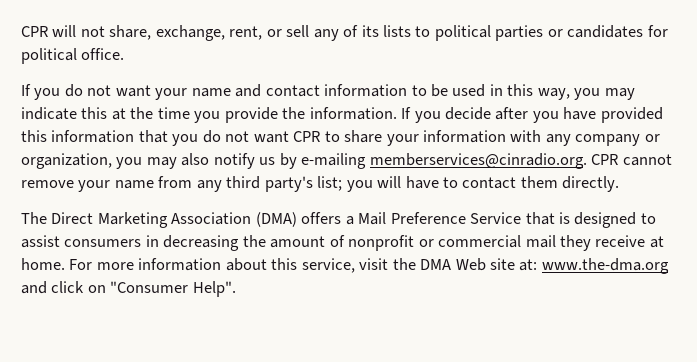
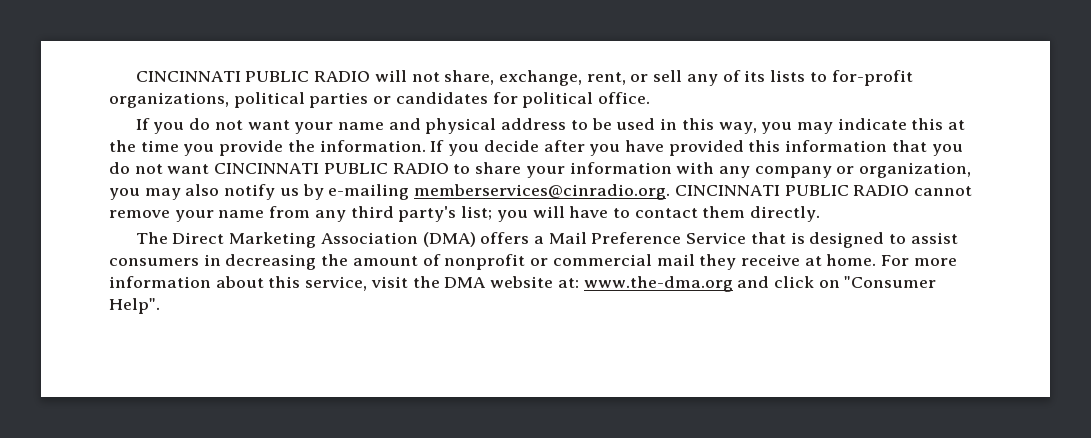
[21,26,48,37] CPR -> [135,71,371,82] CINCINNATI PUBLIC RADIO
(431, 31) none -> [831,70,913,86] [109,92,229,108] for-profit organizations,
[265,84,408,97] contact information -> [425,118,567,134] physical address
[293,131,321,142] CPR -> [214,163,449,174] CINCINNATI PUBLIC RADIO
[591,154,619,165] CPR -> [674,185,910,196] CINCINNATI PUBLIC RADIO
[455,258,516,271] Web site -> [490,276,554,288] website

